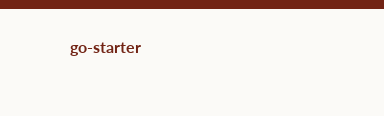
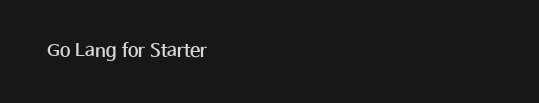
[70,42,141,56] go-starter -> [47,42,207,61] Go Lang for Starter

